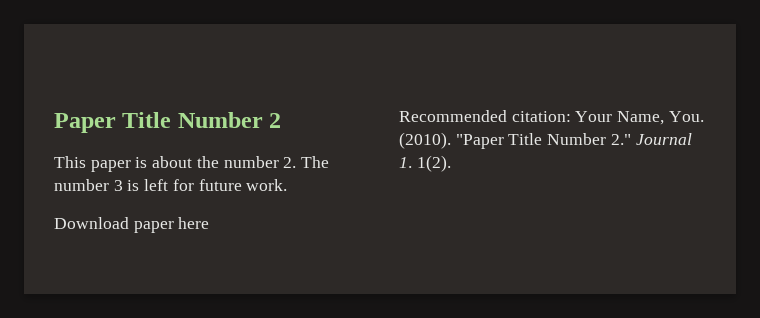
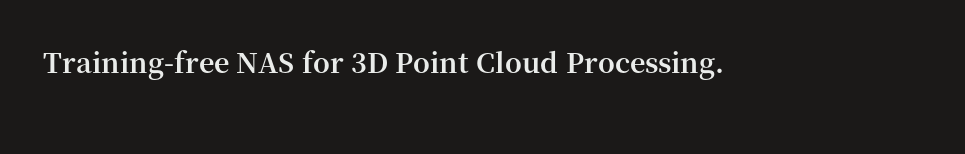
[54,112,282,133] [54,156,330,172] [54,179,288,191] [54,217,210,233] [399,110,704,125] [399,132,692,149] [399,155,451,172] Paper Title Number 2 // This paper is about the number 2. The number 3 is left for future work. // Download paper here // Recommended citation: Your Name, You. (2010). "Paper Title Number 2." Journal 1. 1(2). -> [43,50,724,80] Training-free NAS for 3D Point Cloud Processing.

